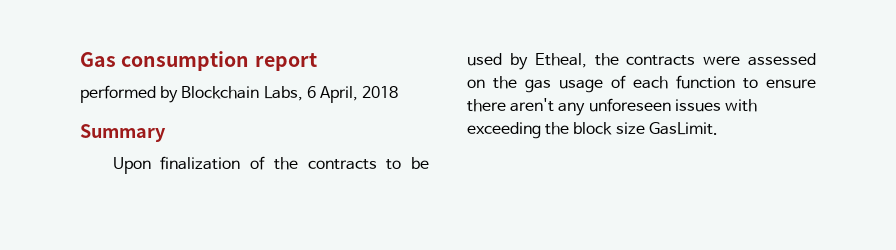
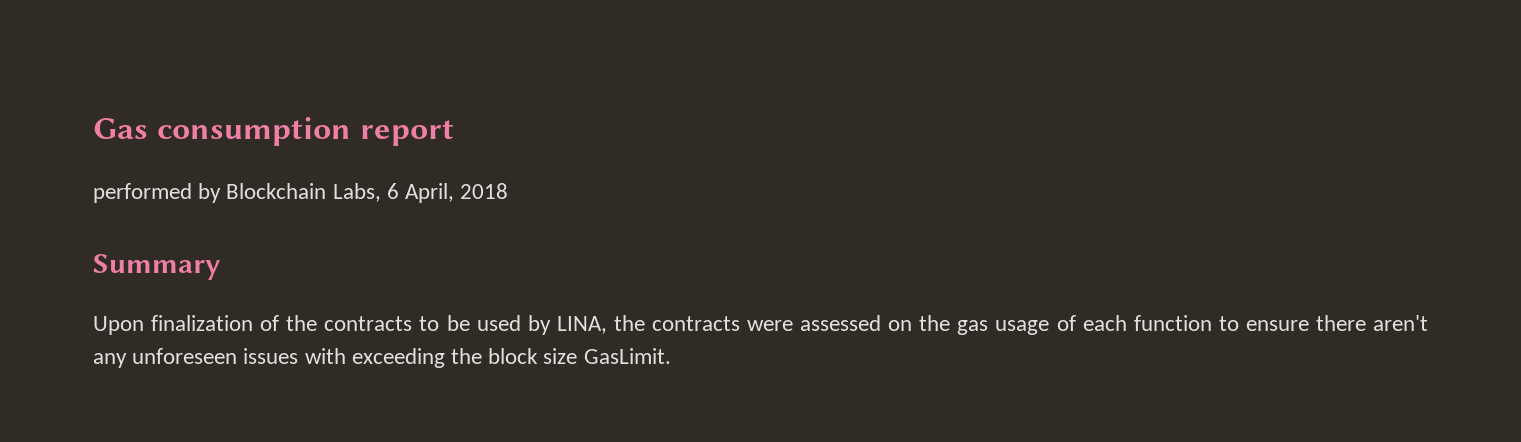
[534,53,587,68] Etheal, -> [556,316,607,334] LINA,

